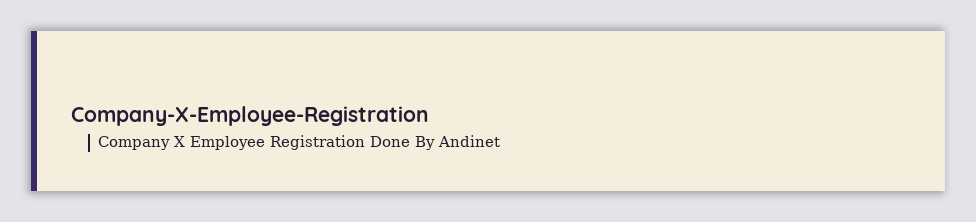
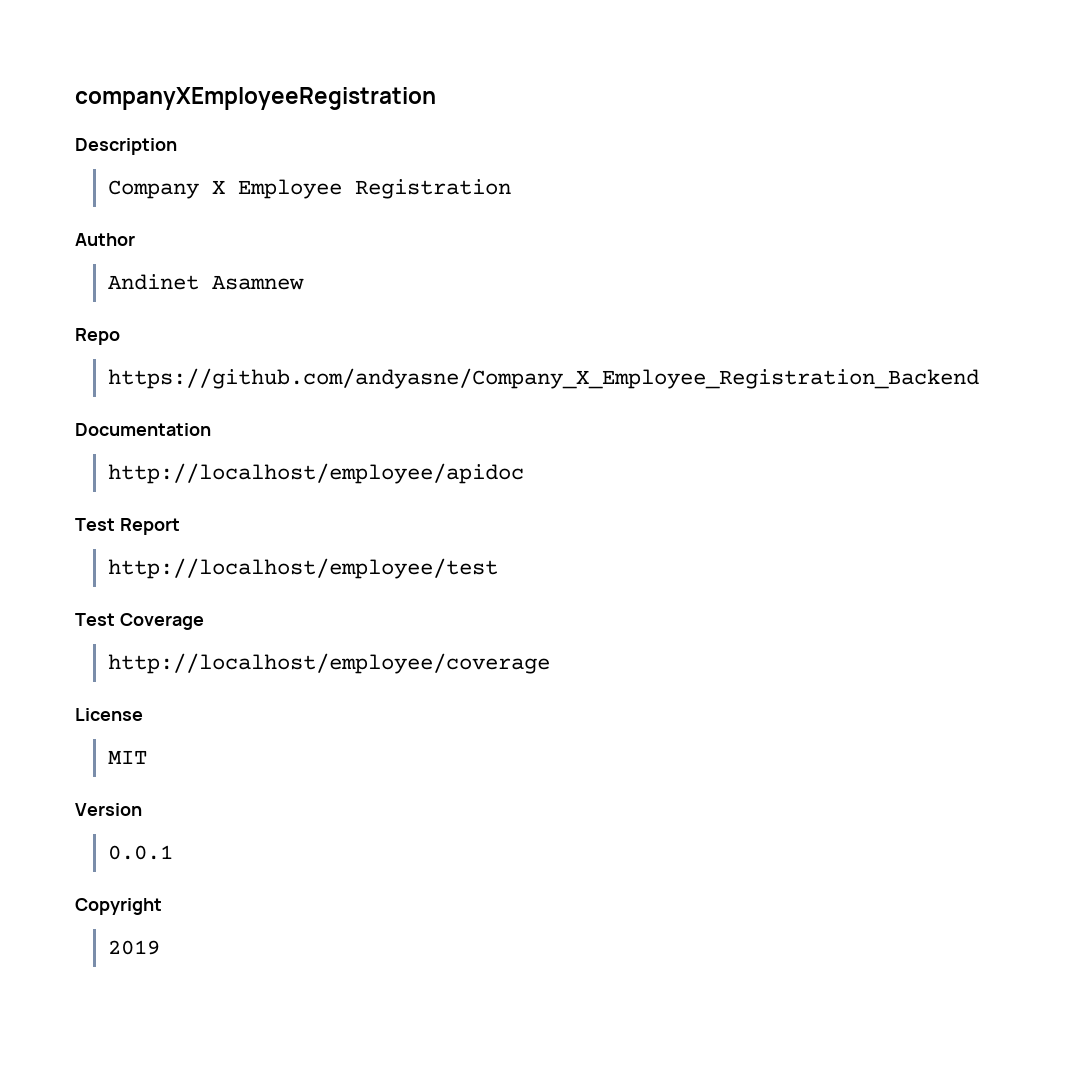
[71,106,429,126] Company-X-Employee-Registration -> [75,87,436,110] [75,138,177,155] companyXEmployeeRegistration // Description
[369,135,500,150] Done By Andinet -> [75,233,135,246] [108,274,305,290] [75,328,120,345] [108,368,980,389] [75,423,211,436] [108,463,525,484] [75,518,180,535] [108,558,499,579] [75,613,204,630] [108,653,551,674] [75,708,143,721] [108,750,148,764] [75,803,142,816] [108,845,174,860] [75,898,162,915] [108,940,161,955] // Author // Andinet Asamnew // Repo // https://github.com/andyasne/Company_X_Employee_Registration_Backend // Documentation // http://localhost/employee/apidoc // Test Report // http://localhost/employee/test // Test Coverage // http://localhost/employee/coverage // License // MIT // Version // 0.0.1 // Copyright // 2019

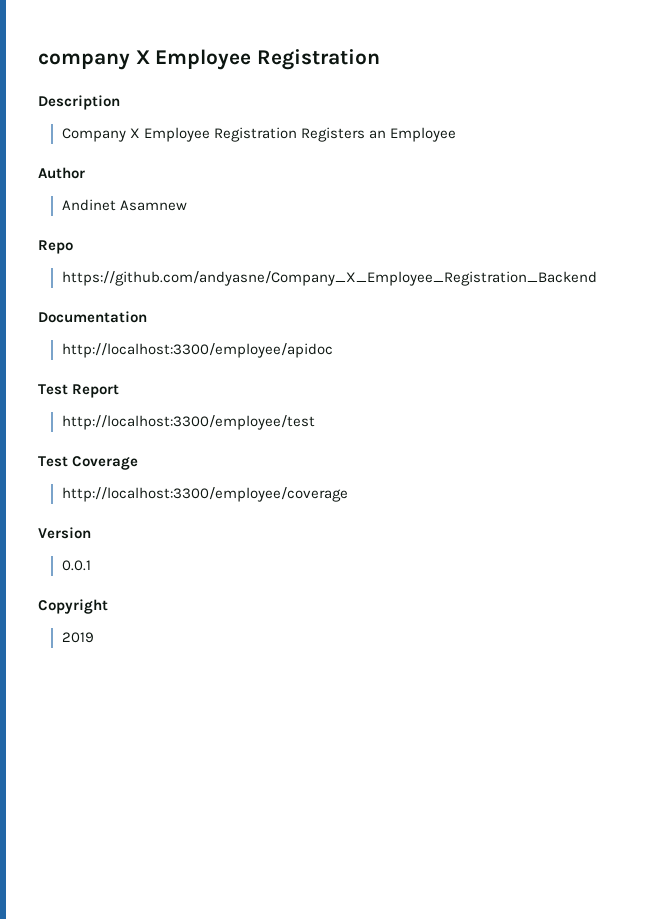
[75,87,436,110] companyXEmployeeRegistration -> [38,49,381,70] company X Employee Registration
(512, 189) none -> [300,127,456,142] Registers an Employee
[108,463,525,484] http://localhost/employee/apidoc -> [61,343,333,358] http://localhost:3300/employee/apidoc
[108,558,499,579] http://localhost/employee/test -> [61,415,315,430] http://localhost:3300/employee/test
[108,653,551,674] [75,708,143,721] [108,750,148,764] http://localhost/employee/coverage // License // MIT -> [61,487,348,502] http://localhost:3300/employee/coverage

